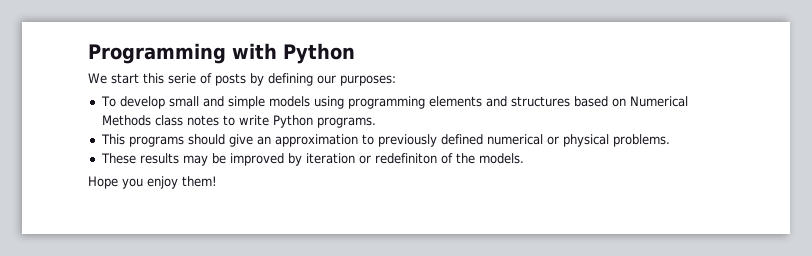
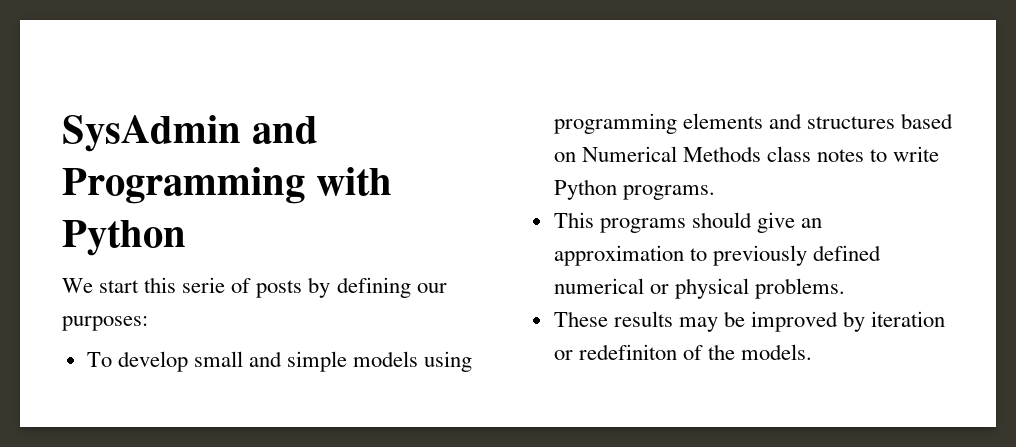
(88, 53) none -> [62,115,318,152] SysAdmin and
[88,176,217,189] // Hope you enjoy them! -> (813, 352) none

